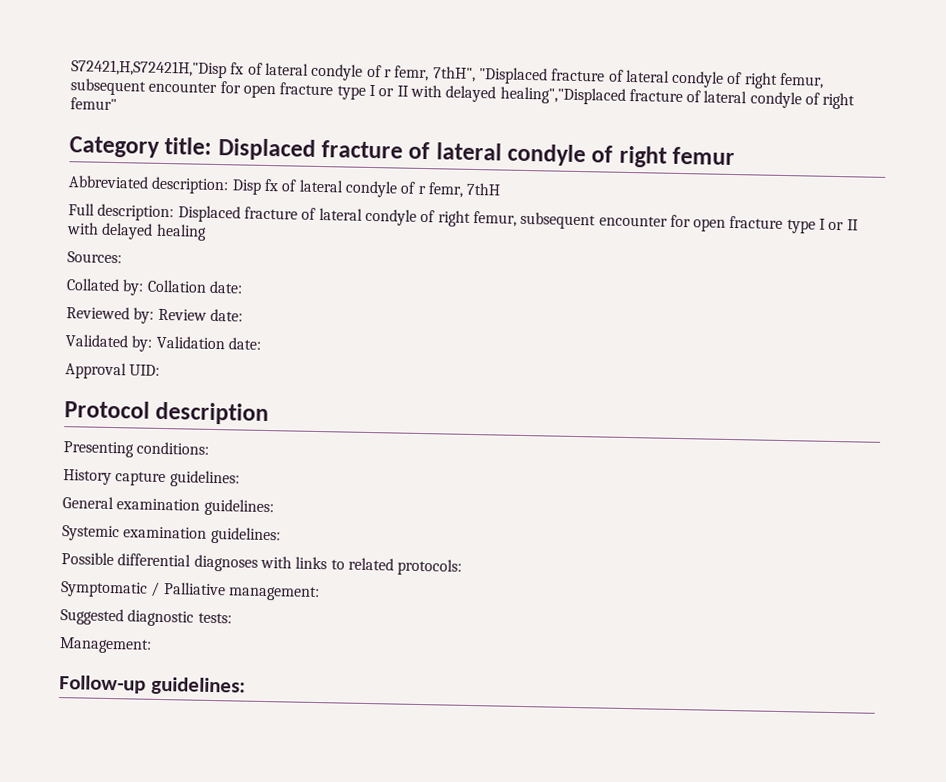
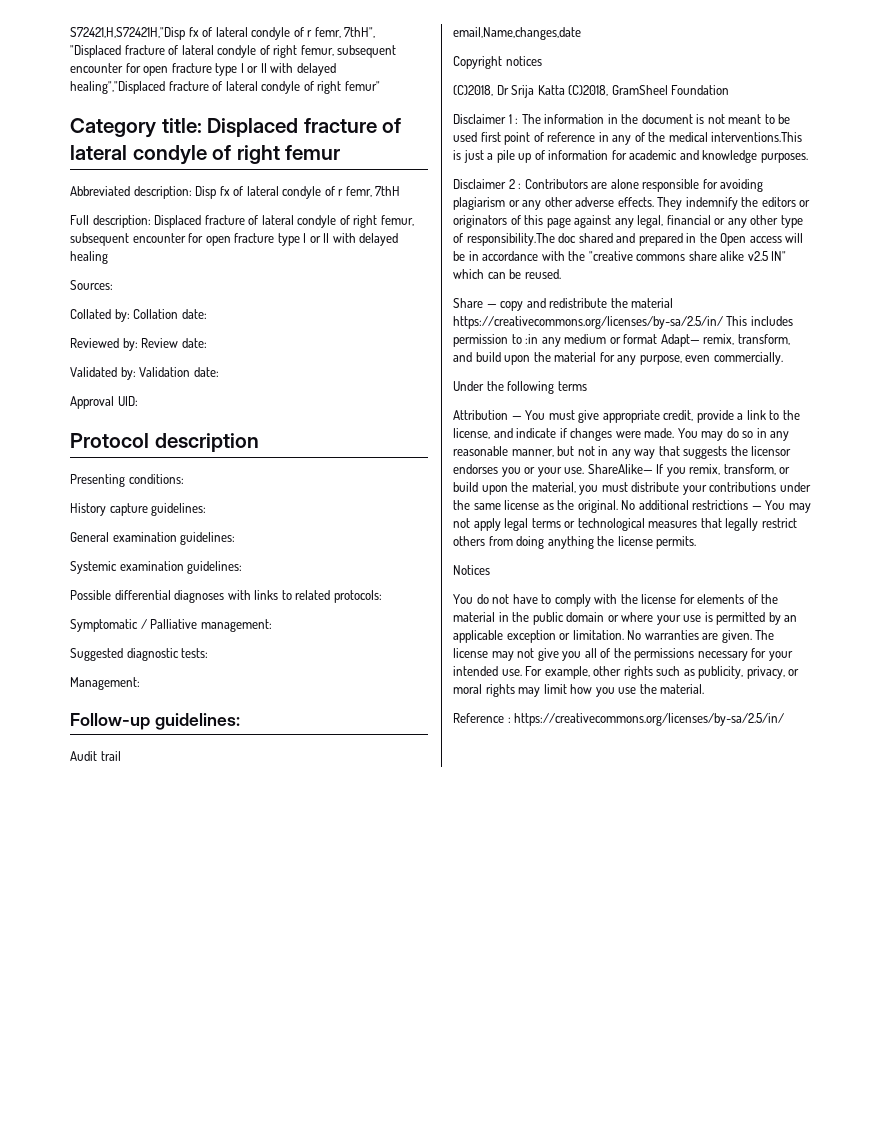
(246, 686) none -> [70,751,121,761] [453,27,581,40] [453,56,542,69] [453,85,730,98] [453,114,791,124] [453,132,803,145] [453,150,808,163] [453,179,764,192] [453,197,811,210] [453,215,803,228] [453,233,804,246] [453,251,787,261] [453,269,561,279] [453,298,674,311] [453,316,793,329] [453,334,790,347] [453,352,783,365] [453,381,587,394] [453,410,800,423] [453,428,790,441] [453,446,792,459] [453,464,791,477] [453,482,811,495] [453,500,811,513] [453,518,797,531] [453,536,697,549] [453,565,490,575] [453,594,779,607] [453,612,798,625] [453,630,775,643] [453,648,793,661] [453,666,800,679] [453,684,705,697] [453,713,785,726] // Audit trail // email,Name,changes,date // Copyright notices // (C)2018, Dr Srija Katta (C)2018, GramSheel Foundation // Disclaimer 1 : The information in the document is not meant to be used first point of reference in any of the medical interventions.This is just a pile up of information for academic and knowledge purposes. // Disclaimer 2 : Contributors are alone responsible for avoiding plagiarism or any other adverse effects. They indemnify the editors or originators of this page against any legal, financial or any other type of responsibility.The doc shared and prepared in the Open access will be in accordance with the "creative commons share alike v2.5 IN" which can be reused. // Share — copy and redistribute the material https://creativecommons.org/licenses/by-sa/2.5/in/ This includes permission to :in any medium or format Adapt— remix, transform, and build upon the material for any purpose, even commercially. // Under the following terms // Attribution — You must give appropriate credit, provide a link to the license, and indicate if changes were made. You may do so in any reasonable manner, but not in any way that suggests the licensor endorses you or your use. ShareAlike— If you remix, transform, or build upon the material, you must distribute your contributions under the same license as the original. No additional restrictions — You may not apply legal terms or technological measures that legally restrict others from doing anything the license permits. // Notices // You do not have to comply with the license for elements of the material in the public domain or where your use is permitted by an applicable exception or limitation. No warranties are given. The license may not give you all of the permissions necessary for your intended use. For example, other rights such as publicity, privacy, or moral rights may limit how you use the material. // Reference : https://creativecommons.org/licenses/by-sa/2.5/in/

